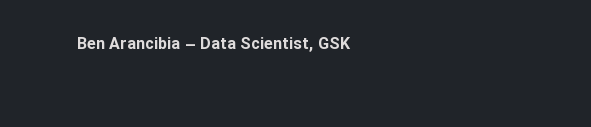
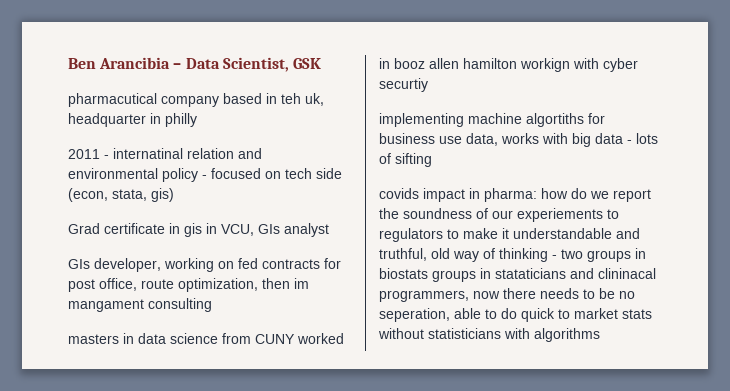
(351, 43) none -> [68,93,324,107] [68,113,197,127] [68,148,262,159] [68,168,342,182] [68,188,174,202] [68,223,329,237] [68,258,341,272] [68,278,309,292] [68,298,212,312] [68,333,344,344] [379,58,638,72] [379,78,428,92] [379,113,605,127] [379,133,658,147] [379,153,432,167] [379,188,651,202] [379,208,619,222] [379,228,640,242] [379,248,646,262] [379,268,656,282] [379,288,635,302] [379,308,652,322] [378,328,600,342] // pharmacutical company based in teh uk, headquarter in philly // 2011 - internatinal relation and environmental policy - focused on tech side (econ, stata, gis) // Grad certificate in gis in VCU, GIs analyst // GIs developer, working on fed contracts for post office, route optimization, then im mangament consulting // masters in data science from CUNY worked in booz allen hamilton workign with cyber securtiy // implementing machine algortiths for business use data, works with big data - lots of sifting // covids impact in pharma: how do we report the soundness of our experiements to regulators to make it understandable and truthful, old way of thinking - two groups in biostats groups in stataticians and clininacal programmers, now there needs to be no seperation, able to do quick to market stats without statisticians with algorithms

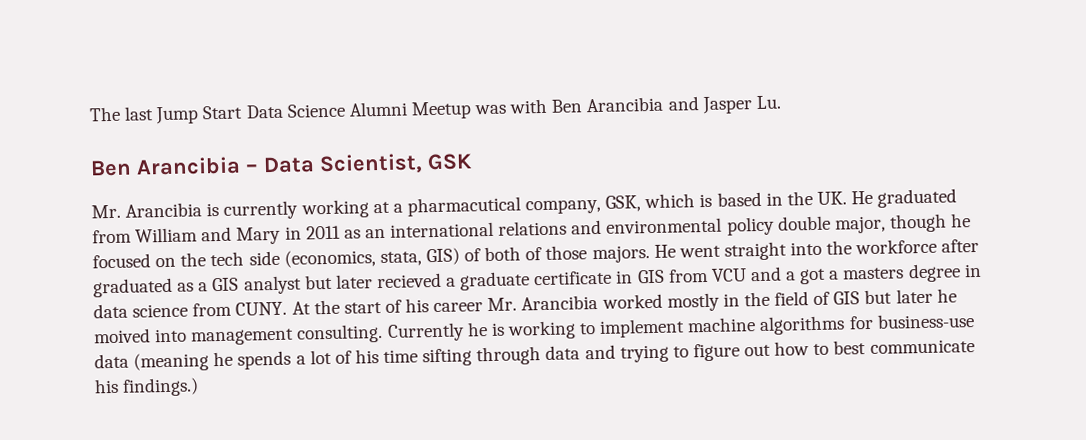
(68, 63) none -> [89,95,781,125] The last Jump Start Data Science Alumni Meetup was with Ben Arancibia and Jasper Lu. //
[68,93,324,107] [68,113,197,127] [68,148,262,159] [68,168,207,182] pharmacutical company based in teh uk, headquarter in philly // 2011 - internatinal relation and environmental policy - -> [91,188,958,220] [92,213,972,245] Mr. Arancibia is currently working at a pharmacutical company, GSK, which is based in the UK. He graduated from William and Mary in 2011 as an international relations and environmental policy double major, though he
(281, 175) none -> [180,252,207,267] the
[68,188,174,202] [68,223,329,237] [68,258,341,272] [68,278,309,292] [68,298,212,312] [68,333,344,344] [379,58,638,72] [379,78,428,92] [379,113,605,127] [379,133,658,147] [379,153,432,167] [379,188,651,202] [379,208,619,222] [379,228,640,242] [379,248,646,262] [379,268,656,282] [379,288,635,302] [379,308,652,322] [378,328,600,342] (econ, stata, gis) // Grad certificate in gis in VCU, GIs analyst // GIs developer, working on fed contracts for post office, route optimization, then im mangament consulting // masters in data science from CUNY worked in booz allen hamilton workign with cyber securtiy // implementing machine algortiths for business use data, works with big data - lots of sifting // covids impact in pharma: how do we report the soundness of our experiements to regulators to make it understandable and truthful, old way of thinking - two groups in biostats groups in stataticians and clininacal programmers, now there needs to be no seperation, able to do quick to market stats without statisticians with algorithms -> [283,238,980,268] [93,263,982,298] [93,288,957,319] [93,313,975,346] [94,339,975,372] [94,377,200,397] (economics, stata, GIS) of both of those majors. He went straight into the workforce after graduated as a GIS analyst but later recieved a graduate certificate in GIS from VCU and a got a masters degree in data science from CUNY. At the start of his career Mr. Arancibia worked mostly in the field of GIS but later he moived into management consulting. Currently he is working to implement machine algorithms for business-use data (meaning he spends a lot of his time sifting through data and trying to figure out how to best communicate his findings.)

